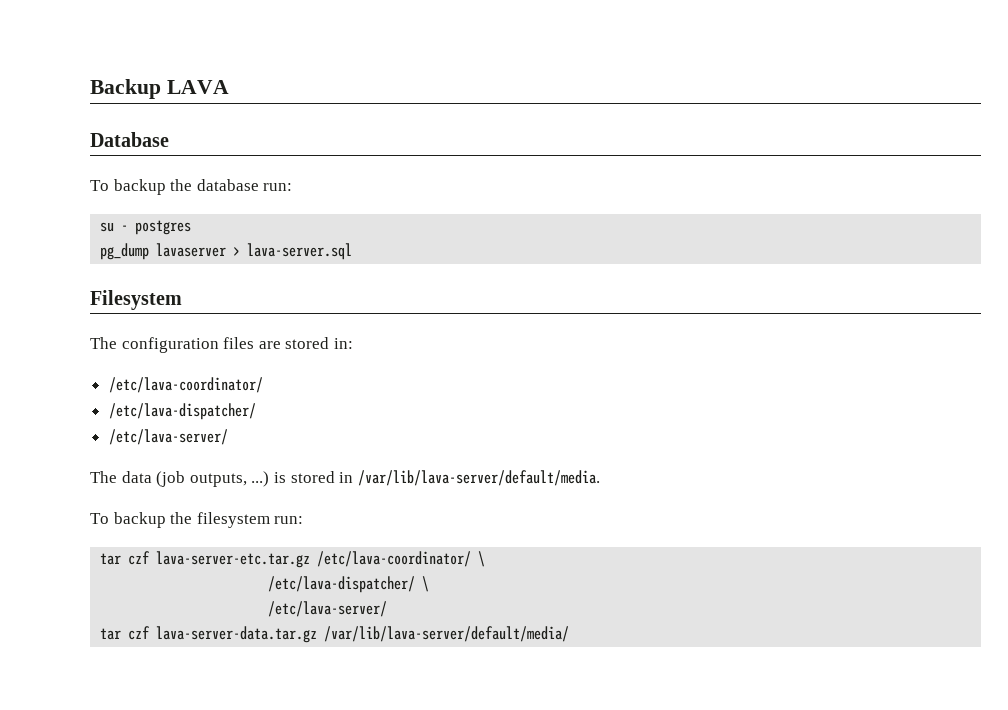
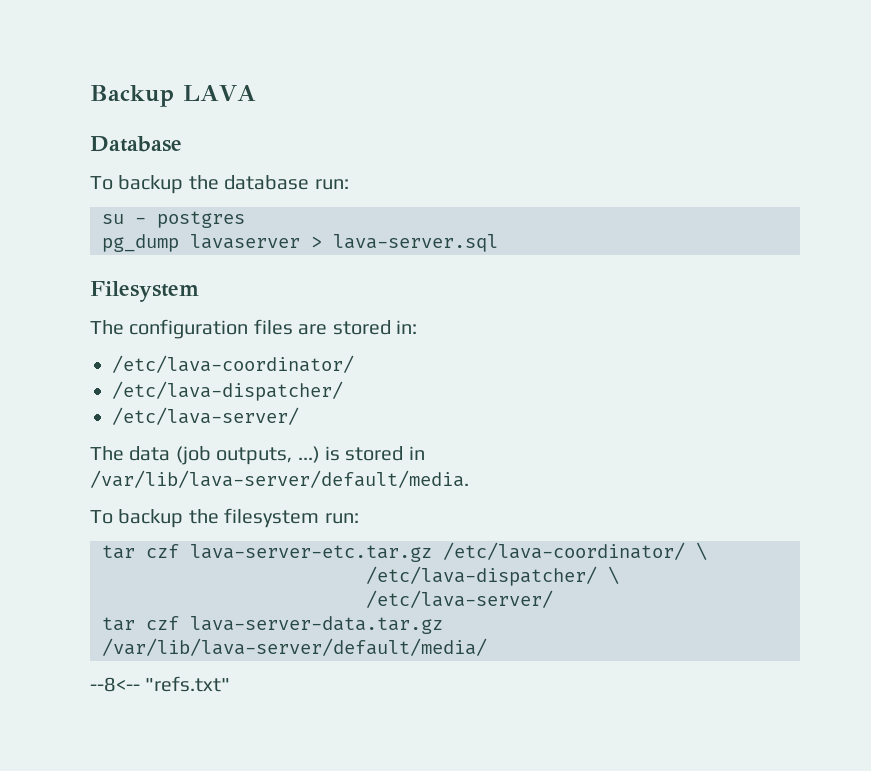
(570, 634) none -> [90,676,231,692] // --8<-- "refs.txt"

